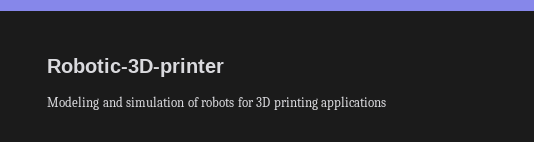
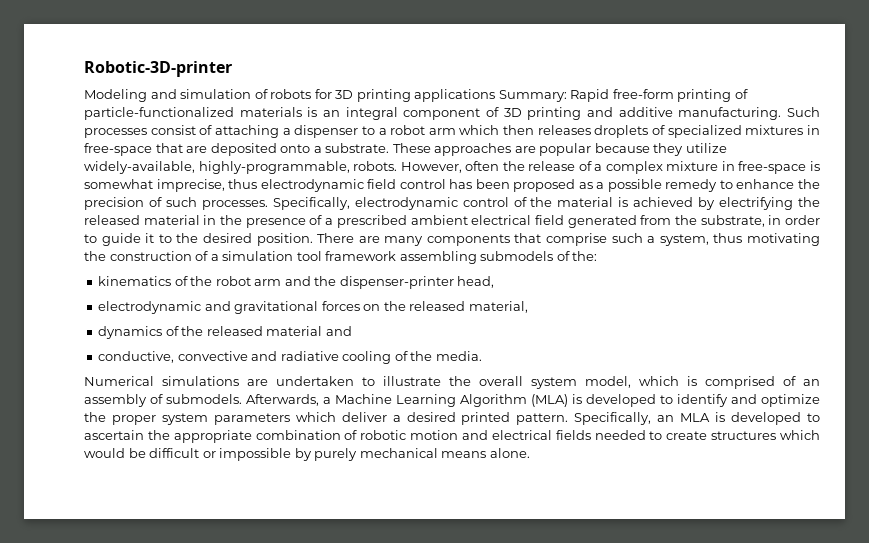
(387, 103) none -> [498,89,748,102] [84,107,820,120] [84,125,820,138] [84,143,727,156] [84,161,821,174] [84,179,820,192] [84,197,821,210] [84,215,820,228] [84,233,821,246] [84,251,598,264] [98,276,495,289] [98,301,528,314] [98,326,352,339] [98,351,482,364] [84,376,820,389] [84,394,820,407] [84,412,820,425] [84,430,820,443] [84,448,530,461] Summary: Rapid free-form printing of particle-functionalized materials is an integral component of 3D printing and additive manufacturing. Such processes consist of attaching a dispenser to a robot arm which then releases droplets of specialized mixtures in free-space that are deposited onto a substrate. These approaches are popular because they utilize widely-available, highly-programmable, robots. However, often the release of a complex mixture in free-space is somewhat imprecise, thus electrodynamic field control has been proposed as a possible remedy to enhance the precision of such processes. Specifically, electrodynamic control of the material is achieved by electrifying the released material in the presence of a prescribed ambient electrical field generated from the substrate, in order to guide it to the desired position. There are many components that comprise such a system, thus motivating the construction of a simulation tool framework assembling submodels of the: // kinematics of the robot arm and the dispenser-printer head, // electrodynamic and gravitational forces on the released material, // dynamics of the released material and // conductive, convective and radiative cooling of the media. // Numerical simulations are undertaken to illustrate the overall system model, which is comprised of an assembly of submodels. Afterwards, a Machine Learning Algorithm (MLA) is developed to identify and optimize the proper system parameters which deliver a desired printed pattern. Specifically, an MLA is developed to ascertain the appropriate combination of robotic motion and electrical fields needed to create structures which would be difficult or impossible by purely mechanical means alone.

